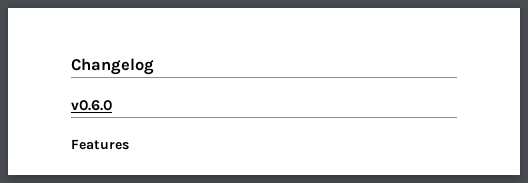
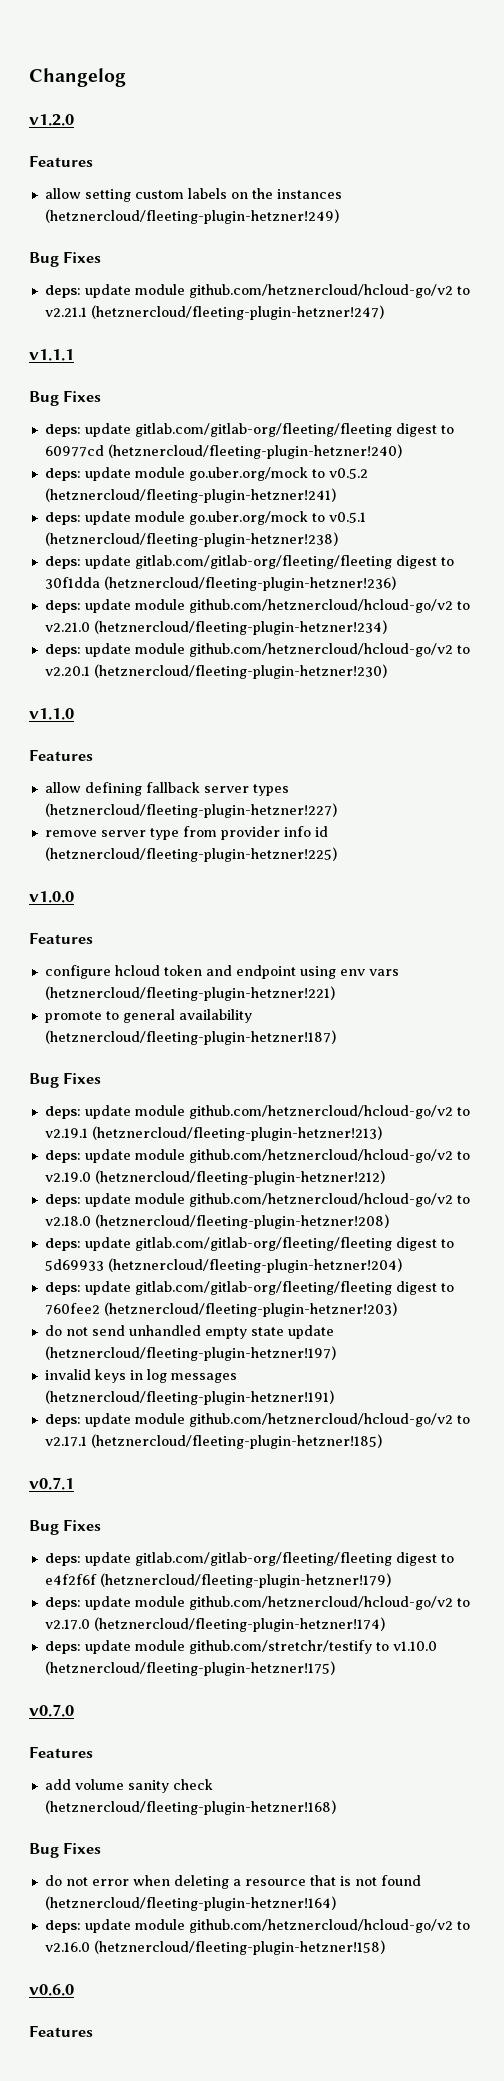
(154, 66) none -> [29,114,74,126] [29,155,93,167] [44,188,342,202] [44,209,339,224] [29,251,102,267] [44,284,470,298] [44,305,384,320] [29,349,74,361] [29,390,102,406] [44,423,454,437] [44,444,402,459] [44,467,368,481] [44,488,336,503] [44,511,366,525] [44,532,338,547] [44,555,454,569] [44,576,396,591] [44,599,470,613] [44,620,387,635] [44,643,470,657] [44,664,387,679] [29,708,74,720] [29,749,93,761] [44,782,289,796] [44,803,337,818] [44,826,328,840] [44,847,337,862] [29,891,74,903] [29,932,93,944] [44,965,399,979] [44,986,335,1001] [44,1009,252,1023] [44,1030,336,1045] [29,1072,102,1088] [44,1105,470,1119] [44,1126,382,1141] [44,1149,470,1163] [44,1170,385,1185] [44,1193,470,1207] [44,1214,389,1229] [44,1237,454,1251] [44,1258,402,1273] [44,1281,454,1295] [44,1302,397,1317] [44,1325,334,1339] [44,1346,336,1361] [44,1369,237,1383] [44,1390,334,1405] [44,1413,470,1427] [44,1434,382,1449] [29,1477,74,1490] [29,1519,102,1535] [44,1552,454,1566] [44,1573,391,1588] [44,1596,470,1610] [44,1617,385,1632] [44,1640,437,1654] [44,1661,335,1676] [29,1704,74,1717] [29,1746,93,1758] [44,1779,213,1793] [44,1800,336,1815] [29,1842,102,1858] [44,1875,421,1889] [44,1896,336,1911] [44,1919,470,1933] [44,1940,385,1955] // v1.2.0 // Features // allow setting custom labels on the instances (hetznercloud/fleeting-plugin-hetzner!249) // Bug Fixes // deps: update module github.com/hetznercloud/hcloud-go/v2 to v2.21.1 (hetznercloud/fleeting-plugin-hetzner!247) // v1.1.1 // Bug Fixes // deps: update gitlab.com/gitlab-org/fleeting/fleeting digest to 60977cd (hetznercloud/fleeting-plugin-hetzner!240) // deps: update module go.uber.org/mock to v0.5.2 (hetznercloud/fleeting-plugin-hetzner!241) // deps: update module go.uber.org/mock to v0.5.1 (hetznercloud/fleeting-plugin-hetzner!238) // deps: update gitlab.com/gitlab-org/fleeting/fleeting digest to 30f1dda (hetznercloud/fleeting-plugin-hetzner!236) // deps: update module github.com/hetznercloud/hcloud-go/v2 to v2.21.0 (hetznercloud/fleeting-plugin-hetzner!234) // deps: update module github.com/hetznercloud/hcloud-go/v2 to v2.20.1 (hetznercloud/fleeting-plugin-hetzner!230) // v1.1.0 // Features // allow defining fallback server types (hetznercloud/fleeting-plugin-hetzner!227) // remove server type from provider info id (hetznercloud/fleeting-plugin-hetzner!225) // v1.0.0 // Features // configure hcloud token and endpoint using env vars (hetznercloud/fleeting-plugin-hetzner!221) // promote to general availability (hetznercloud/fleeting-plugin-hetzner!187) // Bug Fixes // deps: update module github.com/hetznercloud/hcloud-go/v2 to v2.19.1 (hetznercloud/fleeting-plugin-hetzner!213) // deps: update module github.com/hetznercloud/hcloud-go/v2 to v2.19.0 (hetznercloud/fleeting-plugin-hetzner!212) // deps: update module github.com/hetznercloud/hcloud-go/v2 to v2.18.0 (hetznercloud/fleeting-plugin-hetzner!208) // deps: update gitlab.com/gitlab-org/fleeting/fleeting digest to 5d69933 (hetznercloud/fleeting-plugin-hetzner!204) // deps: update gitlab.com/gitlab-org/fleeting/fleeting digest to 760fee2 (hetznercloud/fleeting-plugin-hetzner!203) // do not send unhandled empty state update (hetznercloud/fleeting-plugin-hetzner!197) // invalid keys in log messages (hetznercloud/fleeting-plugin-hetzner!191) // deps: update module github.com/hetznercloud/hcloud-go/v2 to v2.17.1 (hetznercloud/fleeting-plugin-hetzner!185) // v0.7.1 // Bug Fixes // deps: update gitlab.com/gitlab-org/fleeting/fleeting digest to e4f2f6f (hetznercloud/fleeting-plugin-hetzner!179) // deps: update module github.com/hetznercloud/hcloud-go/v2 to v2.17.0 (hetznercloud/fleeting-plugin-hetzner!174) // deps: update module github.com/stretchr/testify to v1.10.0 (hetznercloud/fleeting-plugin-hetzner!175) // v0.7.0 // Features // add volume sanity check (hetznercloud/fleeting-plugin-hetzner!168) // Bug Fixes // do not error when deleting a resource that is not found (hetznercloud/fleeting-plugin-hetzner!164) // deps: update module github.com/hetznercloud/hcloud-go/v2 to v2.16.0 (hetznercloud/fleeting-plugin-hetzner!158)

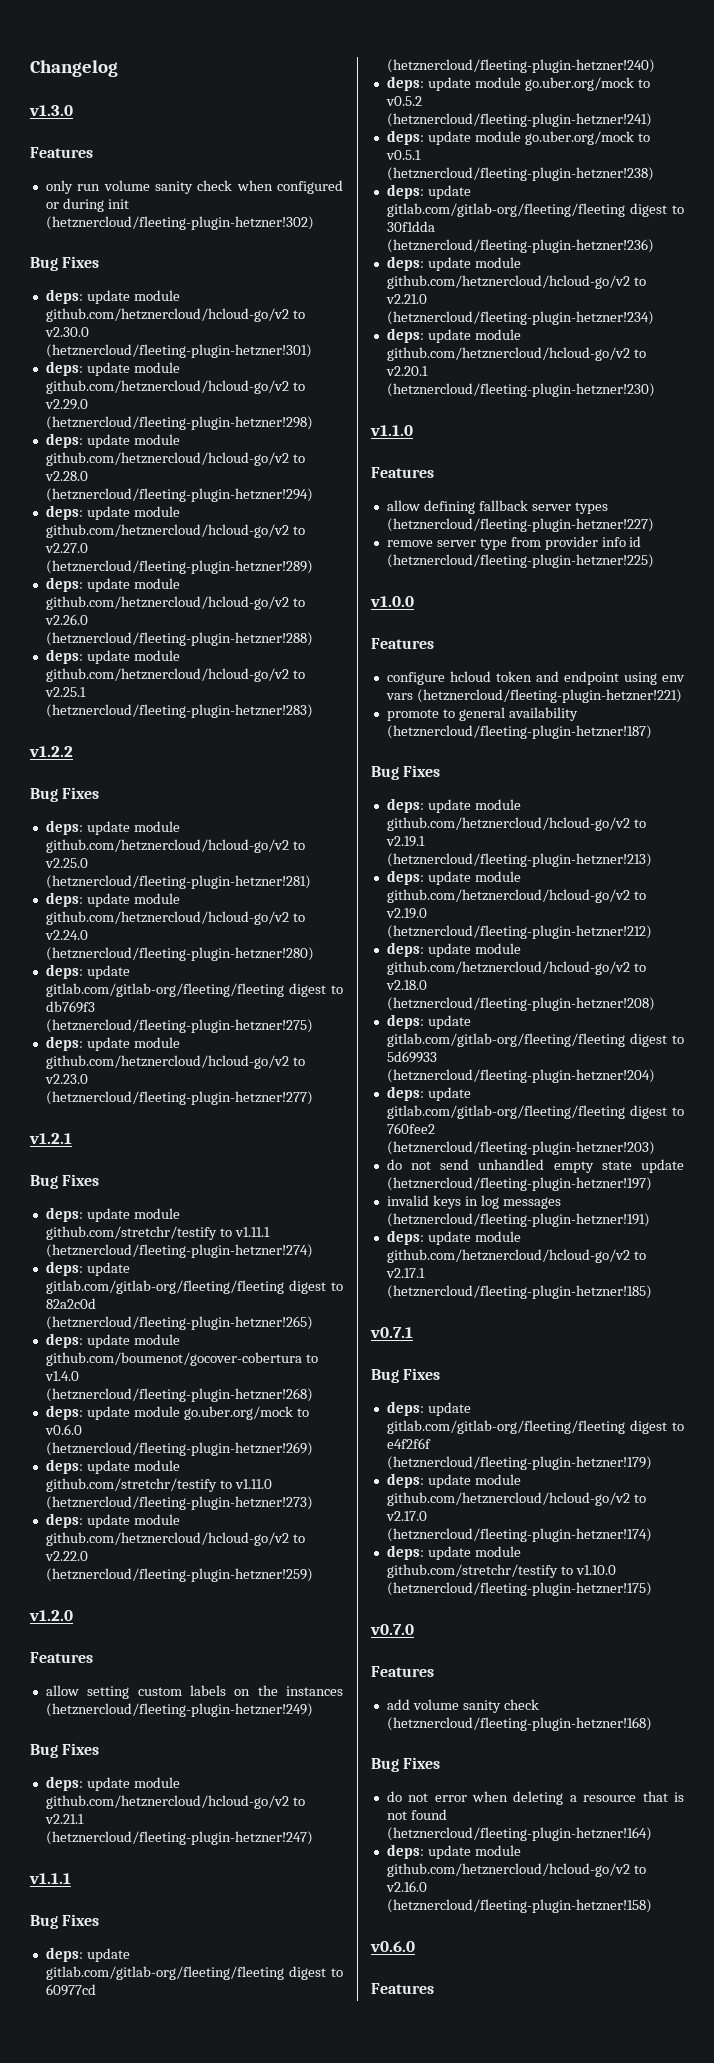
(126, 77) none -> [29,105,73,116] [30,147,93,158] [45,180,343,194] [45,198,129,212] [45,216,314,230] [30,256,100,271] [45,289,180,304] [45,308,305,322] [44,327,89,337] [45,344,312,358] [45,361,180,376] [45,380,305,394] [44,399,88,410] [45,416,313,430] [45,433,180,448] [45,452,305,466] [44,471,88,481] [45,488,313,502] [45,505,180,520] [45,524,305,538] [44,543,88,553] [45,560,313,574] [45,577,180,592] [45,596,305,610] [44,614,88,625] [45,632,313,646] [45,649,180,664] [45,668,305,682] [44,687,86,697] [45,704,313,718] [29,746,73,757] [30,787,100,802] [45,820,180,835] [45,839,305,853] [44,858,88,868] [45,875,311,889] [45,892,180,907] [45,911,305,925] [44,930,88,940] [45,947,314,961] [45,964,130,979] [45,983,344,997] [45,1001,95,1013] [45,1019,313,1033] [45,1036,180,1051] [45,1055,305,1069] [44,1074,88,1084] [45,1091,313,1105] [29,1133,72,1144] [30,1174,100,1189] [45,1207,180,1222] [45,1226,270,1240] [45,1244,313,1258] [45,1261,130,1276] [45,1280,344,1294] [45,1298,96,1309] [45,1316,313,1330] [45,1333,180,1348] [45,1352,318,1366] [44,1371,79,1381] [45,1388,313,1402] [45,1405,309,1420] [44,1424,82,1435] [45,1442,313,1456] [45,1459,180,1474] [45,1478,272,1492] [45,1496,313,1510] [45,1513,180,1528] [45,1532,305,1546] [44,1551,88,1561] [45,1568,313,1582] // v1.3.0 // Features // only run volume sanity check when configured or during init (hetznercloud/fleeting-plugin-hetzner!302) // Bug Fixes // deps: update module github.com/hetznercloud/hcloud-go/v2 to v2.30.0 (hetznercloud/fleeting-plugin-hetzner!301) // deps: update module github.com/hetznercloud/hcloud-go/v2 to v2.29.0 (hetznercloud/fleeting-plugin-hetzner!298) // deps: update module github.com/hetznercloud/hcloud-go/v2 to v2.28.0 (hetznercloud/fleeting-plugin-hetzner!294) // deps: update module github.com/hetznercloud/hcloud-go/v2 to v2.27.0 (hetznercloud/fleeting-plugin-hetzner!289) // deps: update module github.com/hetznercloud/hcloud-go/v2 to v2.26.0 (hetznercloud/fleeting-plugin-hetzner!288) // deps: update module github.com/hetznercloud/hcloud-go/v2 to v2.25.1 (hetznercloud/fleeting-plugin-hetzner!283) // v1.2.2 // Bug Fixes // deps: update module github.com/hetznercloud/hcloud-go/v2 to v2.25.0 (hetznercloud/fleeting-plugin-hetzner!281) // deps: update module github.com/hetznercloud/hcloud-go/v2 to v2.24.0 (hetznercloud/fleeting-plugin-hetzner!280) // deps: update gitlab.com/gitlab-org/fleeting/fleeting digest to db769f3 (hetznercloud/fleeting-plugin-hetzner!275) // deps: update module github.com/hetznercloud/hcloud-go/v2 to v2.23.0 (hetznercloud/fleeting-plugin-hetzner!277) // v1.2.1 // Bug Fixes // deps: update module github.com/stretchr/testify to v1.11.1 (hetznercloud/fleeting-plugin-hetzner!274) // deps: update gitlab.com/gitlab-org/fleeting/fleeting digest to 82a2c0d (hetznercloud/fleeting-plugin-hetzner!265) // deps: update module github.com/boumenot/gocover-cobertura to v1.4.0 (hetznercloud/fleeting-plugin-hetzner!268) // deps: update module go.uber.org/mock to v0.6.0 (hetznercloud/fleeting-plugin-hetzner!269) // deps: update module github.com/stretchr/testify to v1.11.0 (hetznercloud/fleeting-plugin-hetzner!273) // deps: update module github.com/hetznercloud/hcloud-go/v2 to v2.22.0 (hetznercloud/fleeting-plugin-hetzner!259)

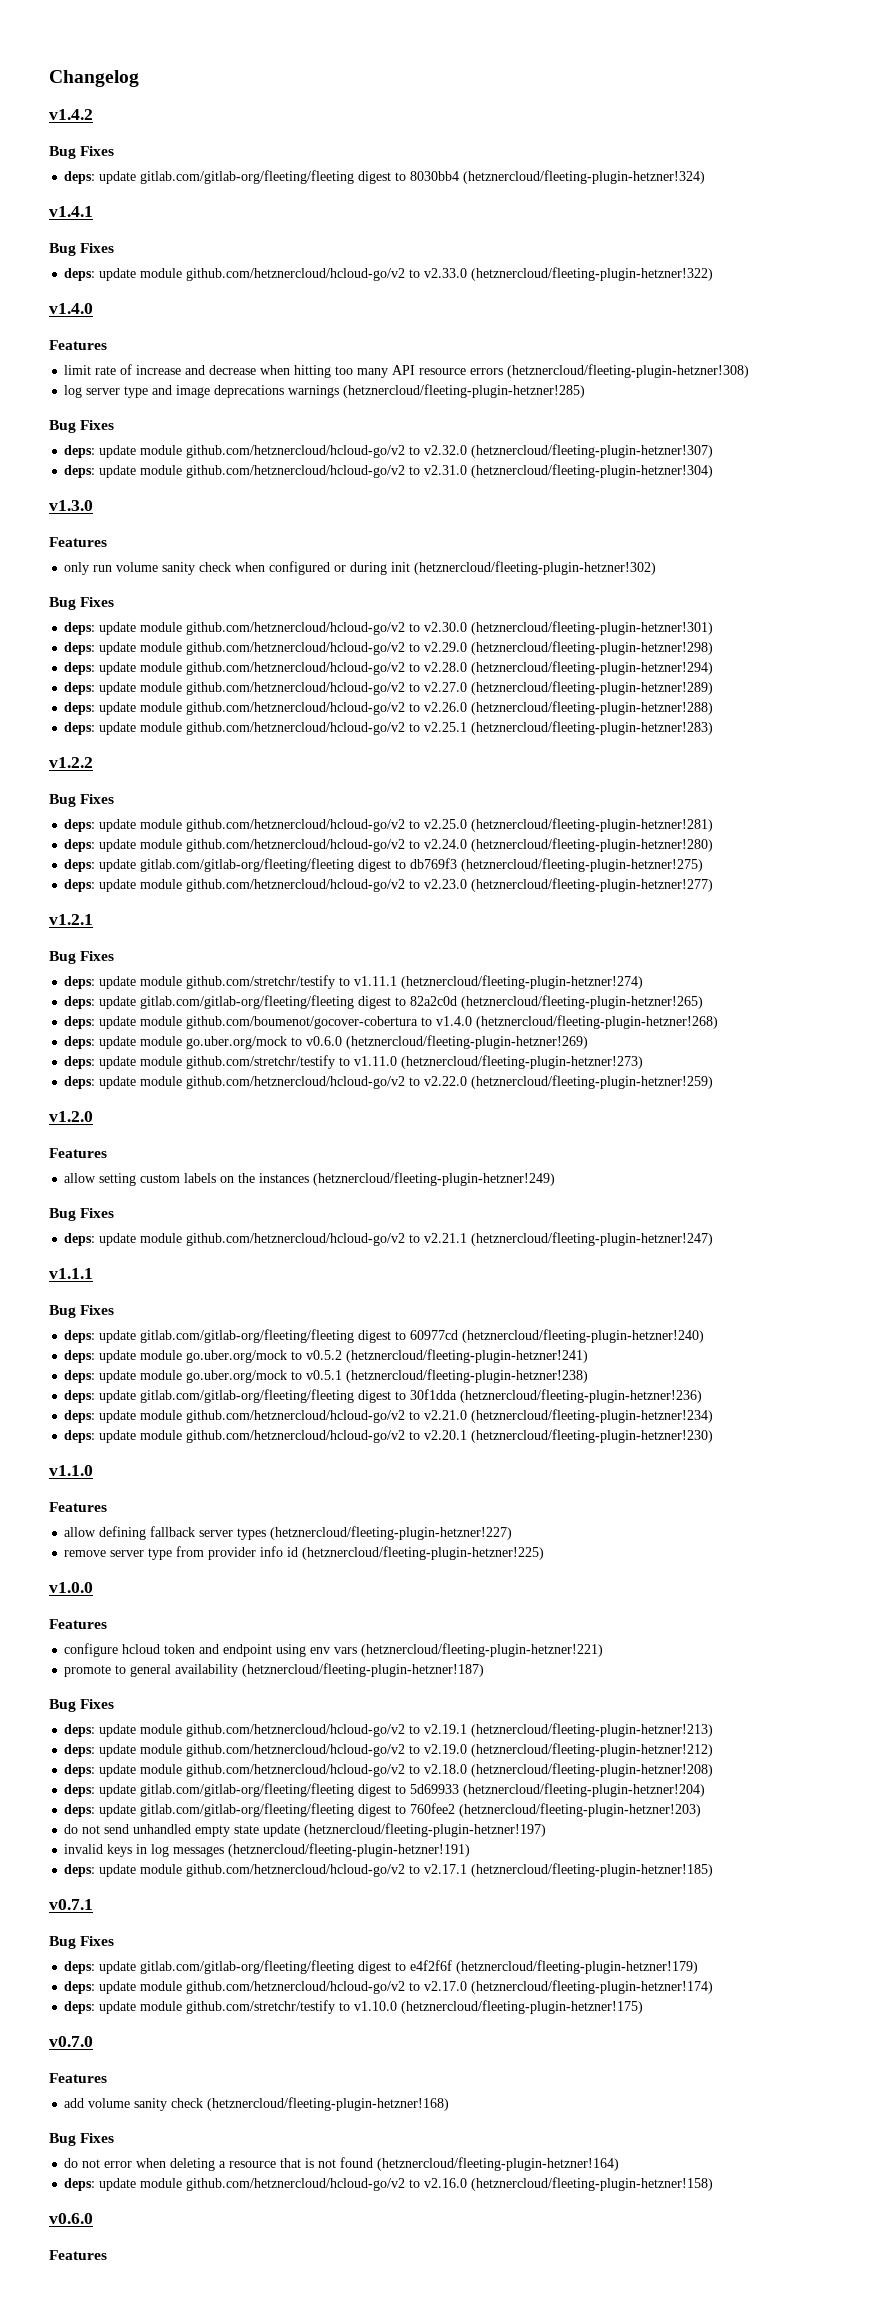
(118, 68) none -> [49,109,93,120] [49,146,115,159] [64,170,706,184] [49,206,93,217] [49,243,115,256] [64,267,714,281] [49,303,93,314] [49,340,107,350] [64,364,750,378] [64,384,586,398] [49,420,115,433] [64,444,714,458] [64,464,714,478] // v1.4.2 // Bug Fixes // deps: update gitlab.com/gitlab-org/fleeting/fleeting digest to 8030bb4 (hetznercloud/fleeting-plugin-hetzner!324) // v1.4.1 // Bug Fixes // deps: update module github.com/hetznercloud/hcloud-go/v2 to v2.33.0 (hetznercloud/fleeting-plugin-hetzner!322) // v1.4.0 // Features // limit rate of increase and decrease when hitting too many API resource errors (hetznercloud/fleeting-plugin-hetzner!308) // log server type and image deprecations warnings (hetznercloud/fleeting-plugin-hetzner!285) // Bug Fixes // deps: update module github.com/hetznercloud/hcloud-go/v2 to v2.32.0 (hetznercloud/fleeting-plugin-hetzner!307) // deps: update module github.com/hetznercloud/hcloud-go/v2 to v2.31.0 (hetznercloud/fleeting-plugin-hetzner!304)

